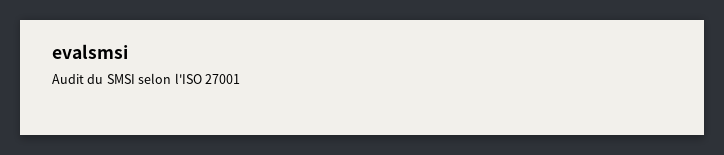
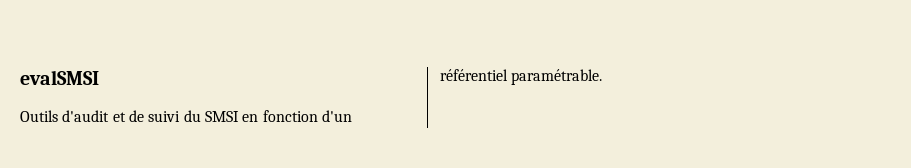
[52,44,128,59] [52,73,240,84] evalsmsi // Audit du SMSI selon l'ISO 27001 -> [20,70,99,85] [20,110,352,122] [440,69,603,85] evalSMSI // Outils d'audit et de suivi du SMSI en fonction d'un référentiel paramétrable.

